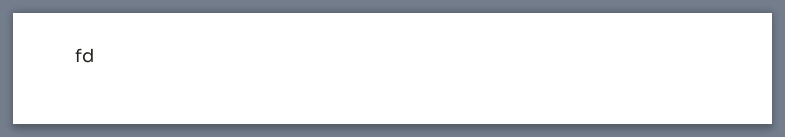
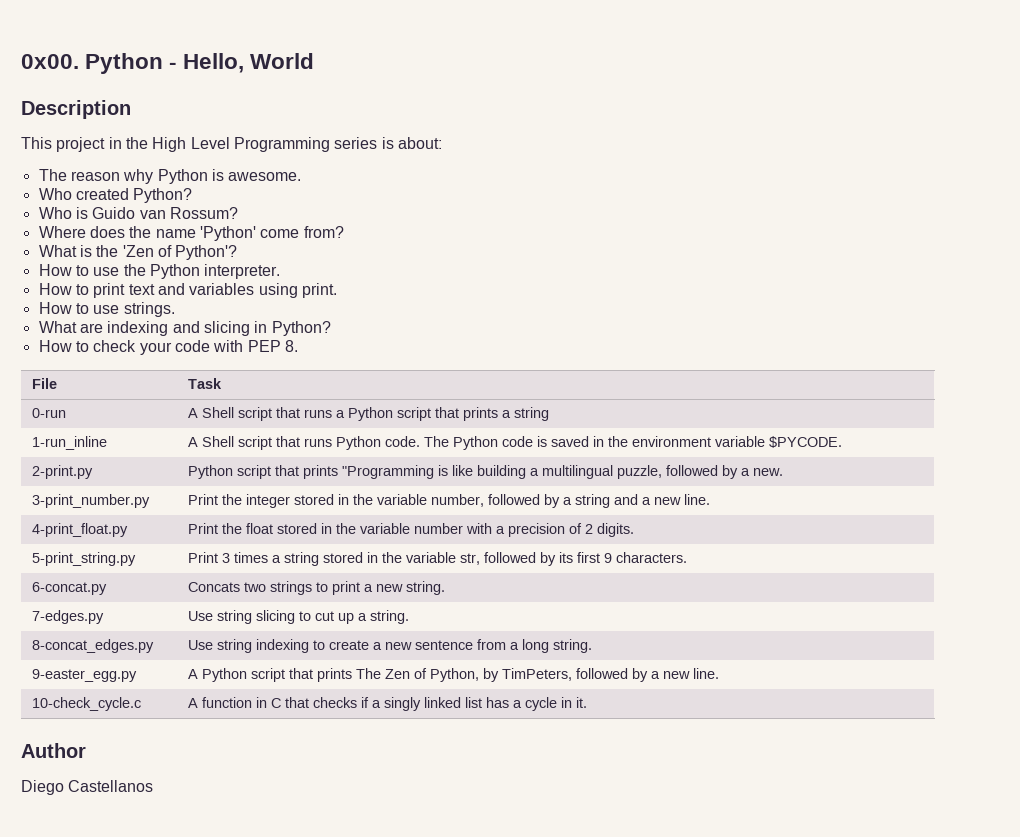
[75,48,94,63] fd -> [21,53,315,74] [21,100,131,119] [21,137,442,152] [38,169,302,184] [38,188,193,203] [38,207,238,219] [38,226,344,241] [38,245,238,260] [38,264,281,279] [38,283,337,298] [38,302,175,317] [38,321,331,336] [38,340,298,355] [31,378,57,389] [187,378,222,389] [31,408,66,418] [187,407,549,421] [31,436,107,450] [187,436,842,450] [31,465,93,479] [187,465,783,479] [31,494,150,508] [187,494,710,508] [31,523,128,537] [187,523,634,537] [31,552,136,566] [187,552,687,566] [31,582,107,595] [187,581,445,595] [31,610,104,624] [187,610,409,624] [31,639,154,653] [187,639,592,653] [31,669,137,682] [187,668,719,682] [31,697,141,711] [187,697,587,711] [21,743,86,758] [21,780,154,795] 0x00. Python - Hello, World // Description // This project in the High Level Programming series is about: // The reason why Python is awesome. // Who created Python? // Who is Guido van Rossum? // Where does the name 'Python' come from? // What is the 'Zen of Python'? // How to use the Python interpreter. // How to print text and variables using print. // How to use strings. // What are indexing and slicing in Python? // How to check your code with PEP 8. // File | Task // 0-run | A Shell script that runs a Python script that prints a string // 1-run_inline | A Shell script that runs Python code. The Python code is saved in the environment variable $PYCODE. // 2-print.py | Python script that prints "Programming is like building a multilingual puzzle, followed by a new. // 3-print_number.py | Print the integer stored in the variable number, followed by a string and a new line. // 4-print_float.py | Print the float stored in the variable number with a precision of 2 digits. // 5-print_string.py | Print 3 times a string stored in the variable str, followed by its first 9 characters. // 6-concat.py | Concats two strings to print a new string. // 7-edges.py | Use string slicing to cut up a string. // 8-concat_edges.py | Use string indexing to create a new sentence from a long string. // 9-easter_egg.py | A Python script that prints The Zen of Python, by TimPeters, followed by a new line. // 10-check_cycle.c | A function in C that checks if a singly linked list has a cycle in it. // Author // Diego Castellanos

